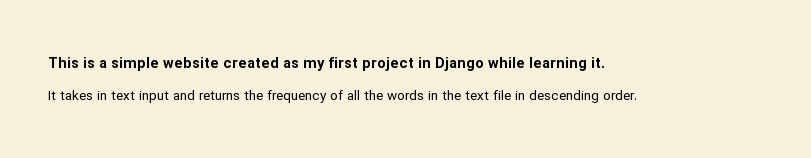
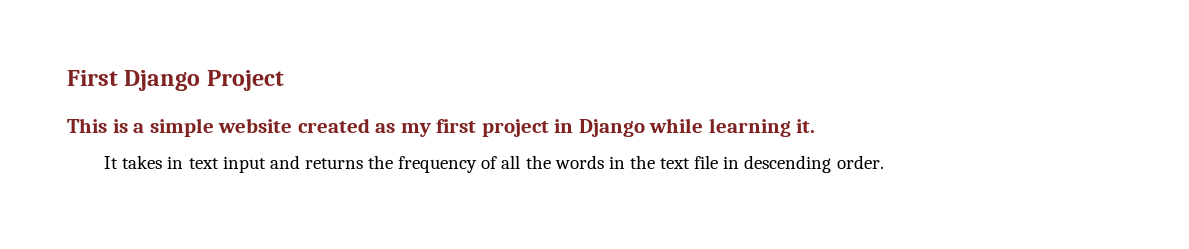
(48, 62) none -> [67,70,284,91] First Django Project //

